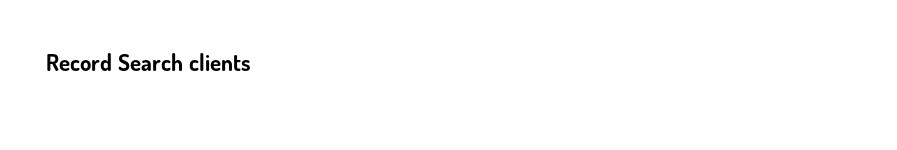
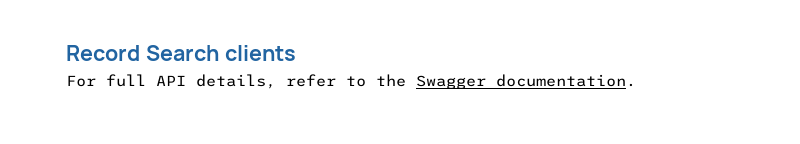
(252, 62) none -> [66,74,636,89] // For full API details, refer to the Swagger documentation.

